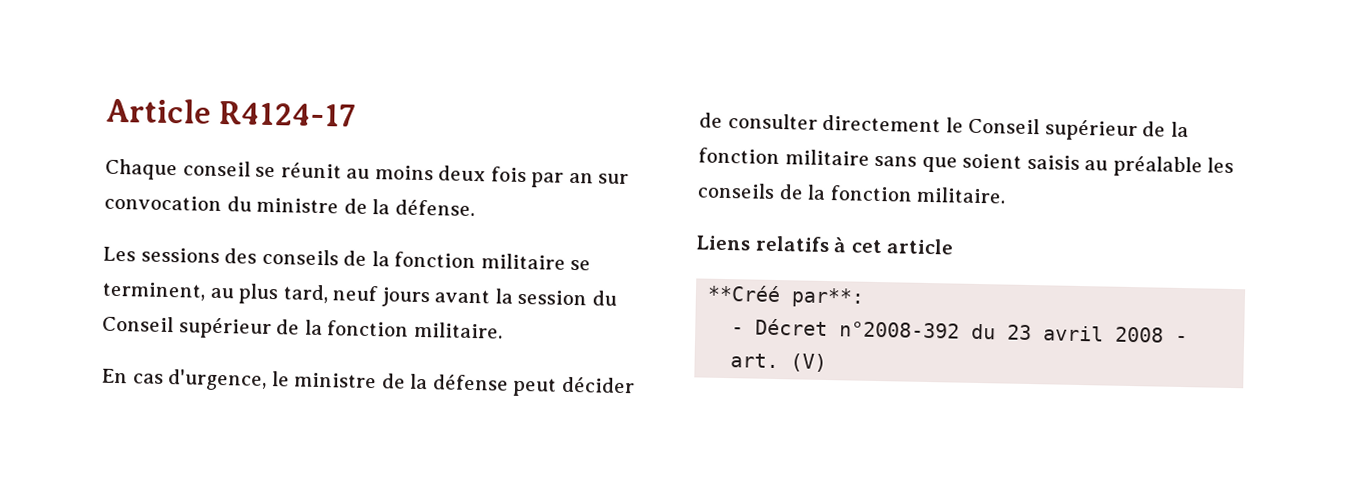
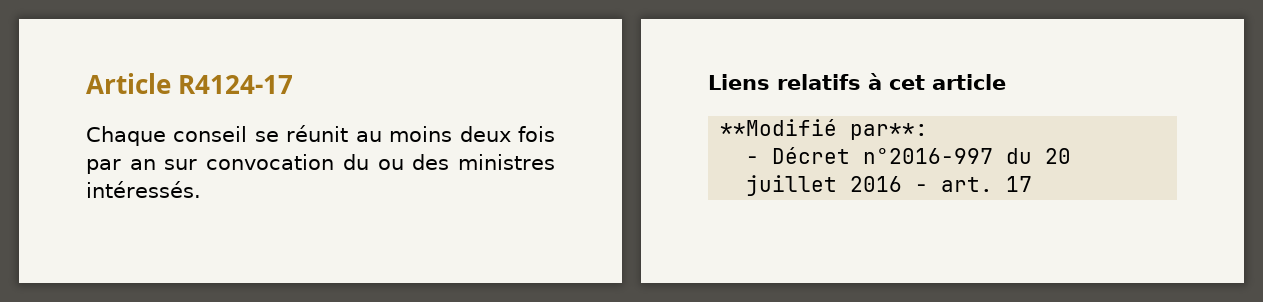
[256,197,475,217] [103,246,592,271] [102,281,617,308] [102,315,503,340] [101,368,635,397] [699,112,1189,142] [698,147,1235,178] [697,182,1007,204] ministre de la défense. // Les sessions des conseils de la fonction militaire se terminent, au plus tard, neuf jours avant la session du Conseil supérieur de la fonction militaire. // En cas d'urgence, le ministre de la défense peut décider de consulter directement le Conseil supérieur de la fonction militaire sans que soient saisis au préalable les conseils de la fonction militaire. -> [377,154,555,170] [86,181,201,198] ou des ministres intéressés.
[707,284,782,303] **Créé -> [720,119,838,136] **Modifié
[839,321,1165,343] n°2008-392 du 23 avril 2008 -> [863,148,1072,164] [746,175,903,196] n°2016-997 du 20 juillet 2016
[790,353,828,373] (V) -> [1006,176,1033,192] 17

